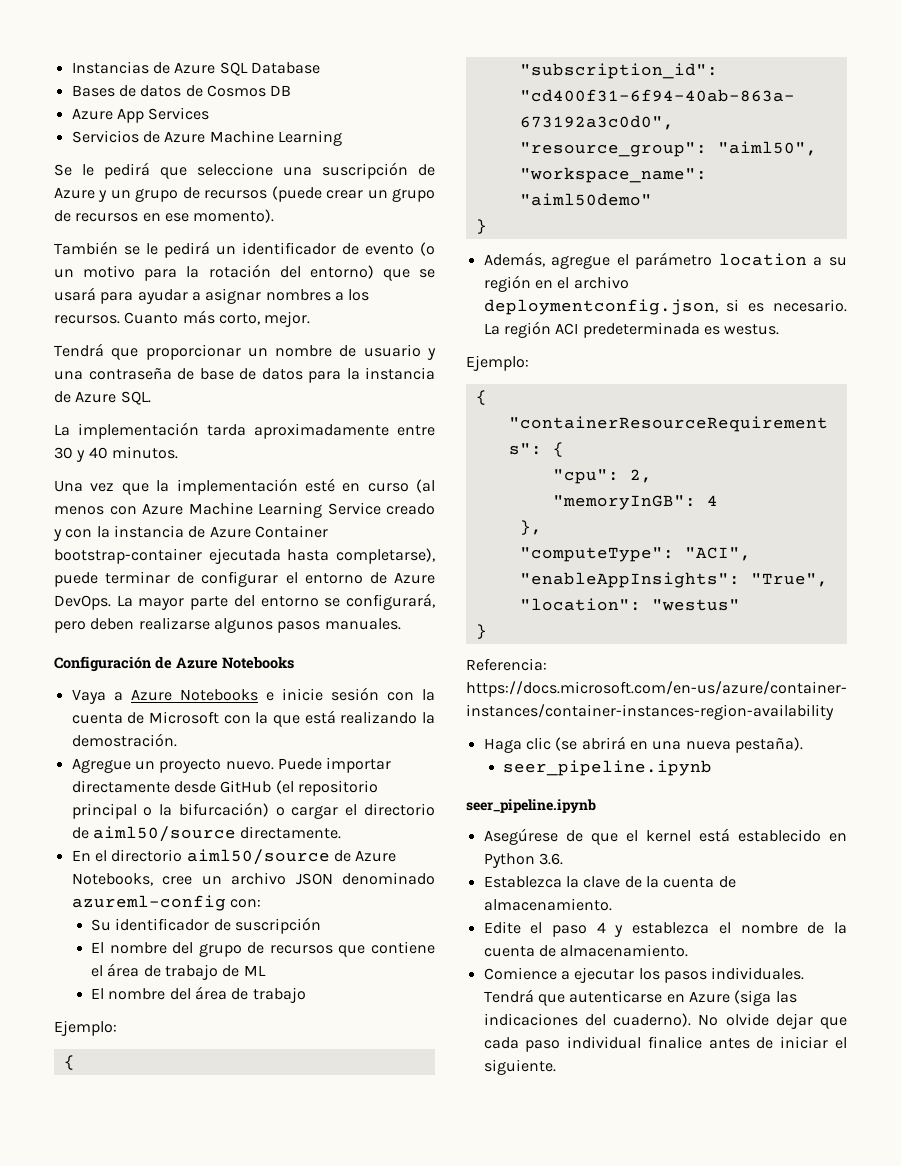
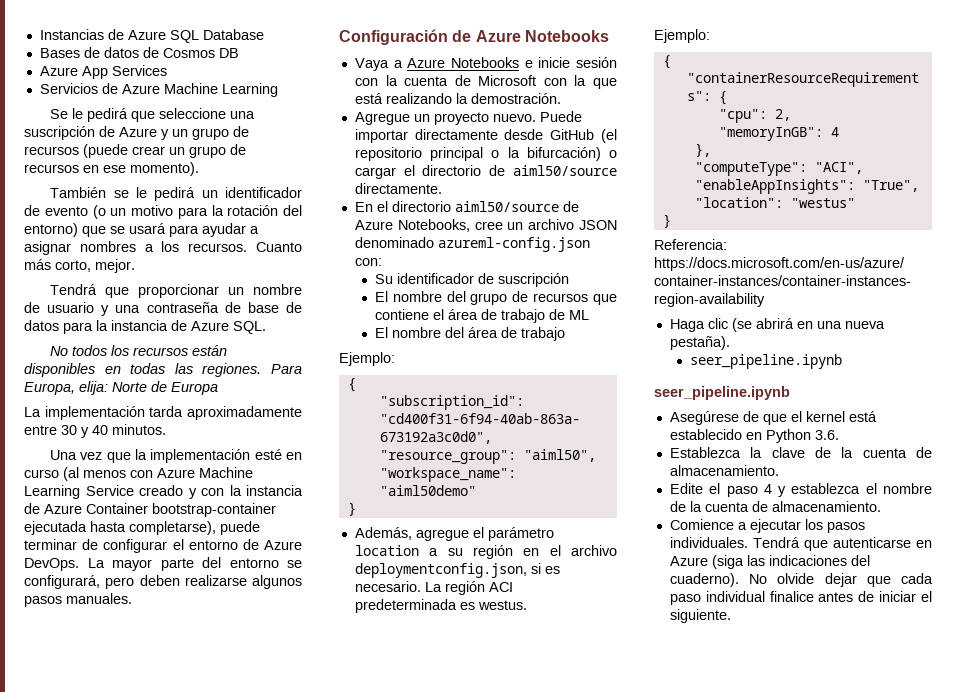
(151, 398) none -> [50,345,228,356] [24,363,302,377] [24,381,218,395] // No todos los recursos están disponibles en todas las regiones. Para Europa, elija: Norte de Europa
[71,895,226,911] azureml-config -> [437,237,590,252] azureml-config.json

